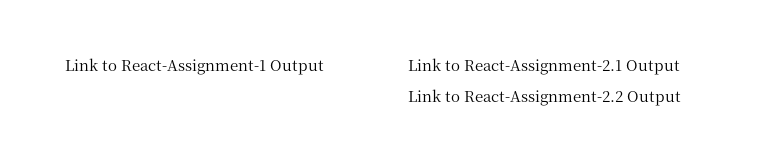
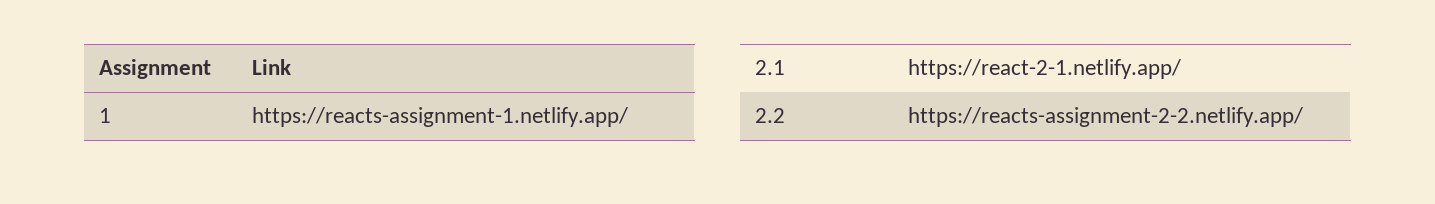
[65,58,325,75] [408,58,681,75] [408,89,682,106] Link to React-Assignment-1 Output // Link to React-Assignment-2.1 Output // Link to React-Assignment-2.2 Output -> [98,59,211,79] [251,59,291,75] [98,108,111,123] [251,107,628,127] [754,60,785,75] [907,59,1181,79] [754,108,785,123] [907,107,1303,127] Assignment | Link // 1 | https://reacts-assignment-1.netlify.app/ // 2.1 | https://react-2-1.netlify.app/ // 2.2 | https://reacts-assignment-2-2.netlify.app/

